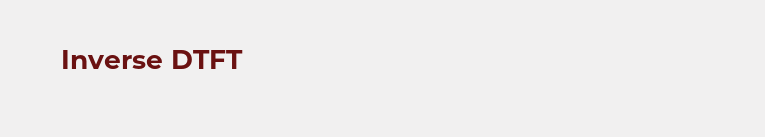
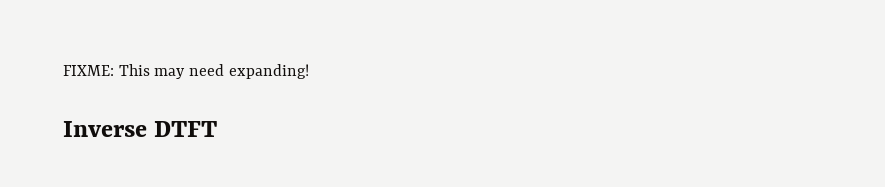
(61, 59) none -> [63,64,309,79] FIXME: This may need expanding! //

